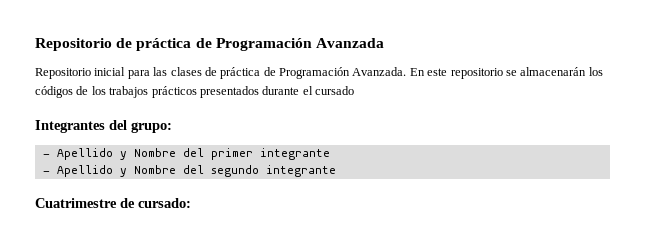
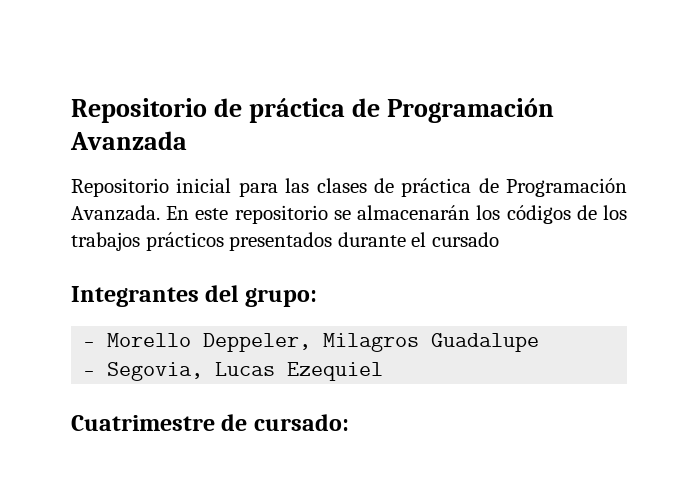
[56,148,330,160] [42,165,336,177] Apellido y Nombre del primer integrante // - Apellido y Nombre del segundo integrante -> [107,333,540,352] [83,362,384,381] Morello Deppeler, Milagros Guadalupe // - Segovia, Lucas Ezequiel

